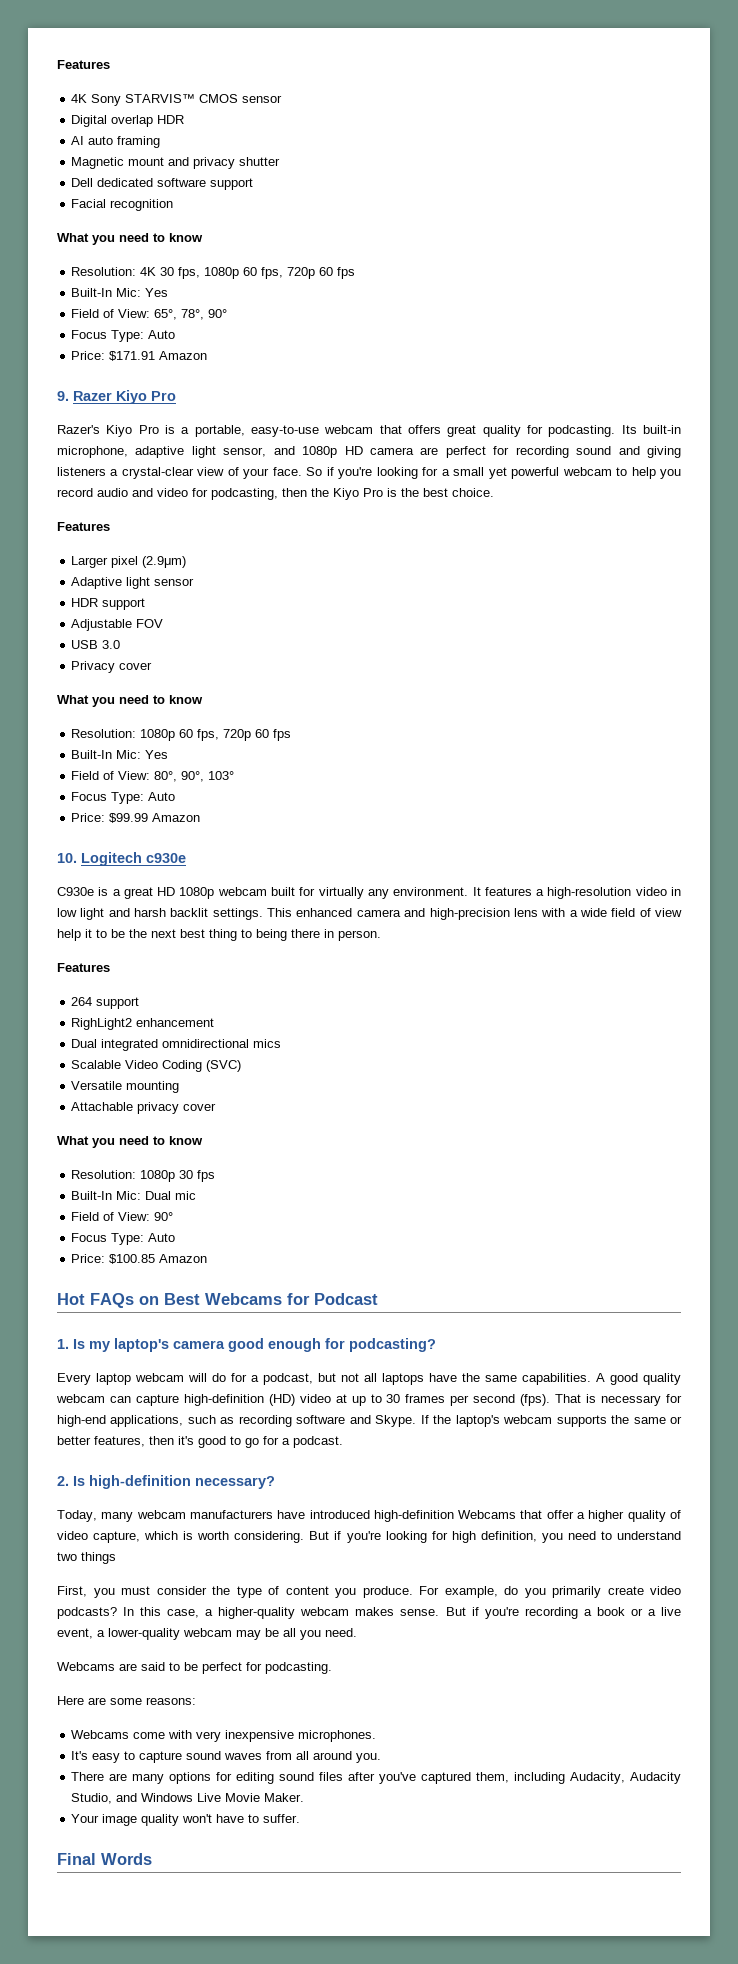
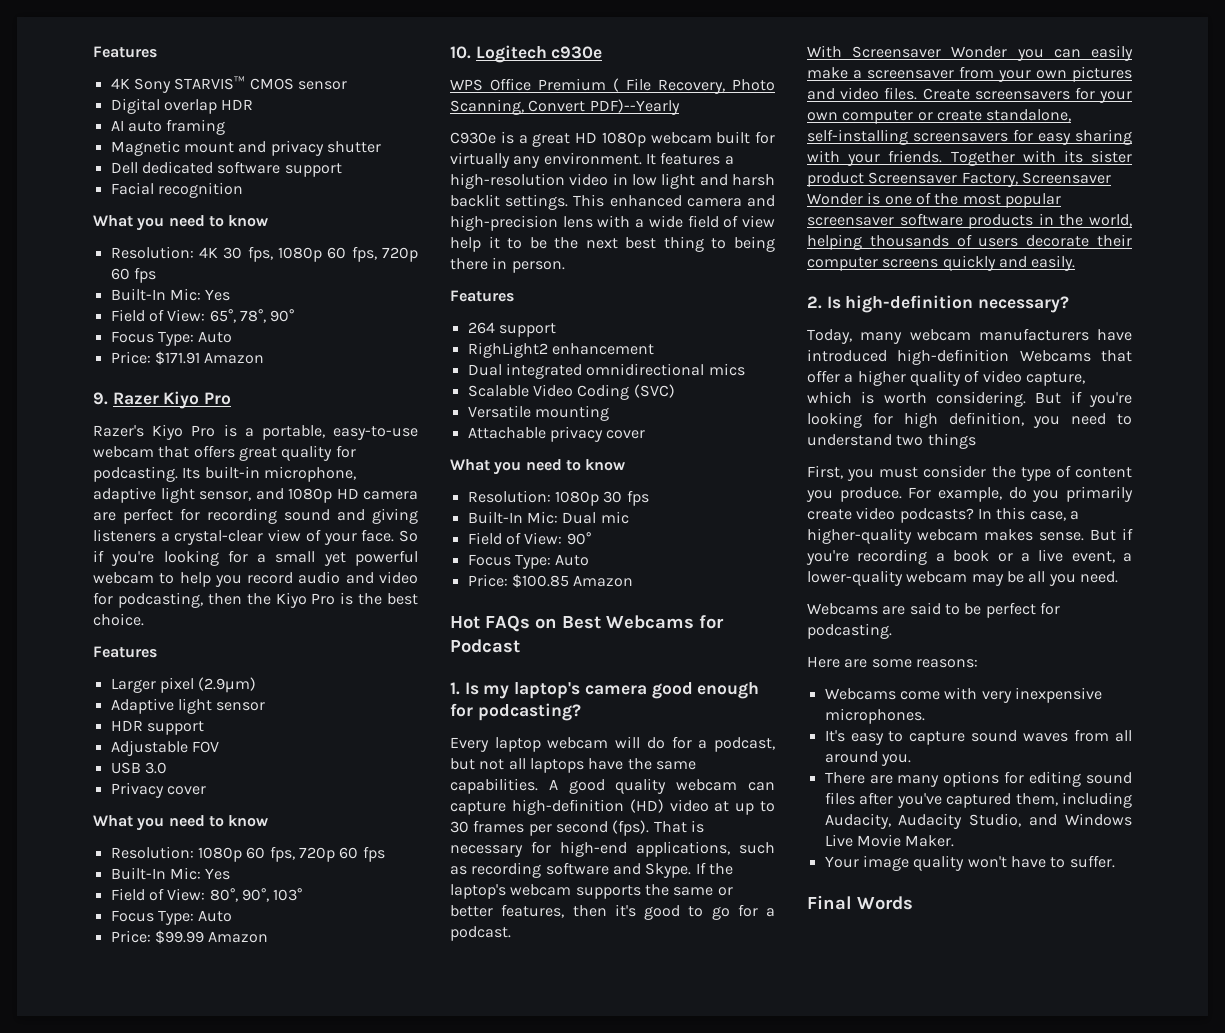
(186, 858) none -> [450,78,775,94] [450,99,680,115] // WPS Office Premium ( File Recovery, Photo Scanning, Convert PDF)--Yearly
(343, 1442) none -> [807,45,1133,61] [807,66,1132,82] [807,87,1132,103] [807,109,1072,124] [807,129,1132,145] [807,150,1132,166] [807,172,1111,187] [807,192,1061,208] [807,213,1132,229] [807,234,1132,250] [807,255,1076,271] // With Screensaver Wonder you can easily make a screensaver from your own pictures and video files. Create screensavers for your own computer or create standalone, self-installing screensavers for easy sharing with your friends. Together with its sister product Screensaver Factory, Screensaver Wonder is one of the most popular screensaver software products in the world, helping thousands of users decorate their computer screens quickly and easily.

